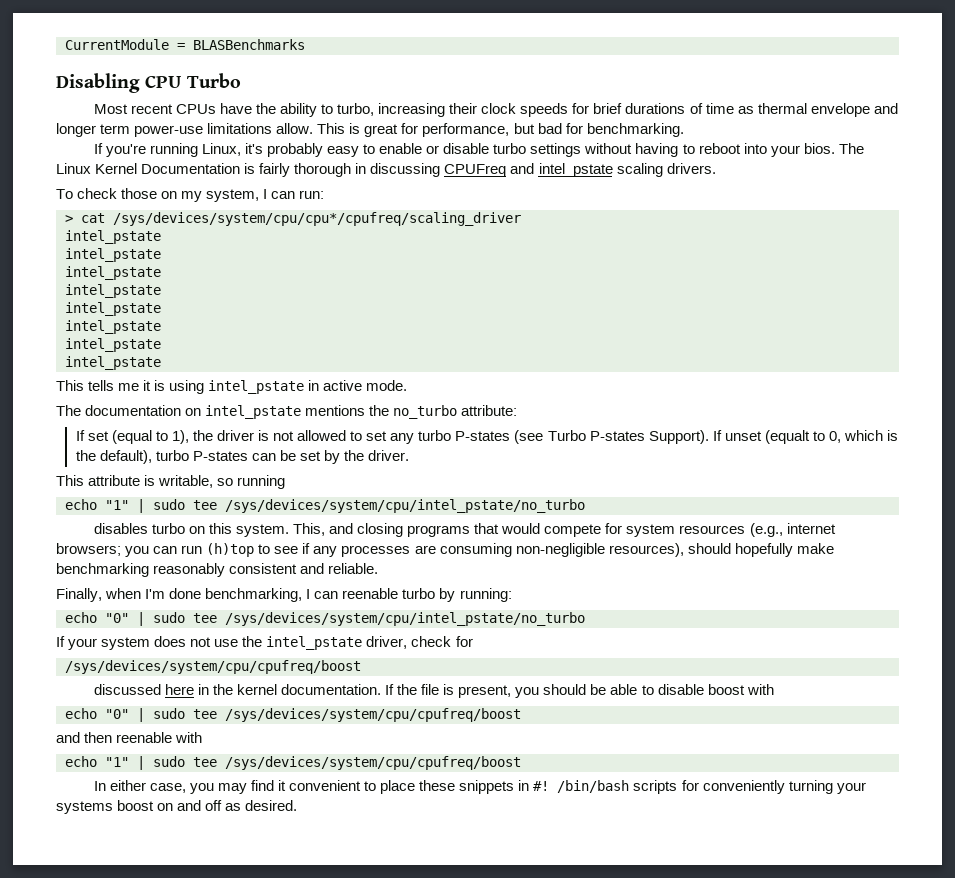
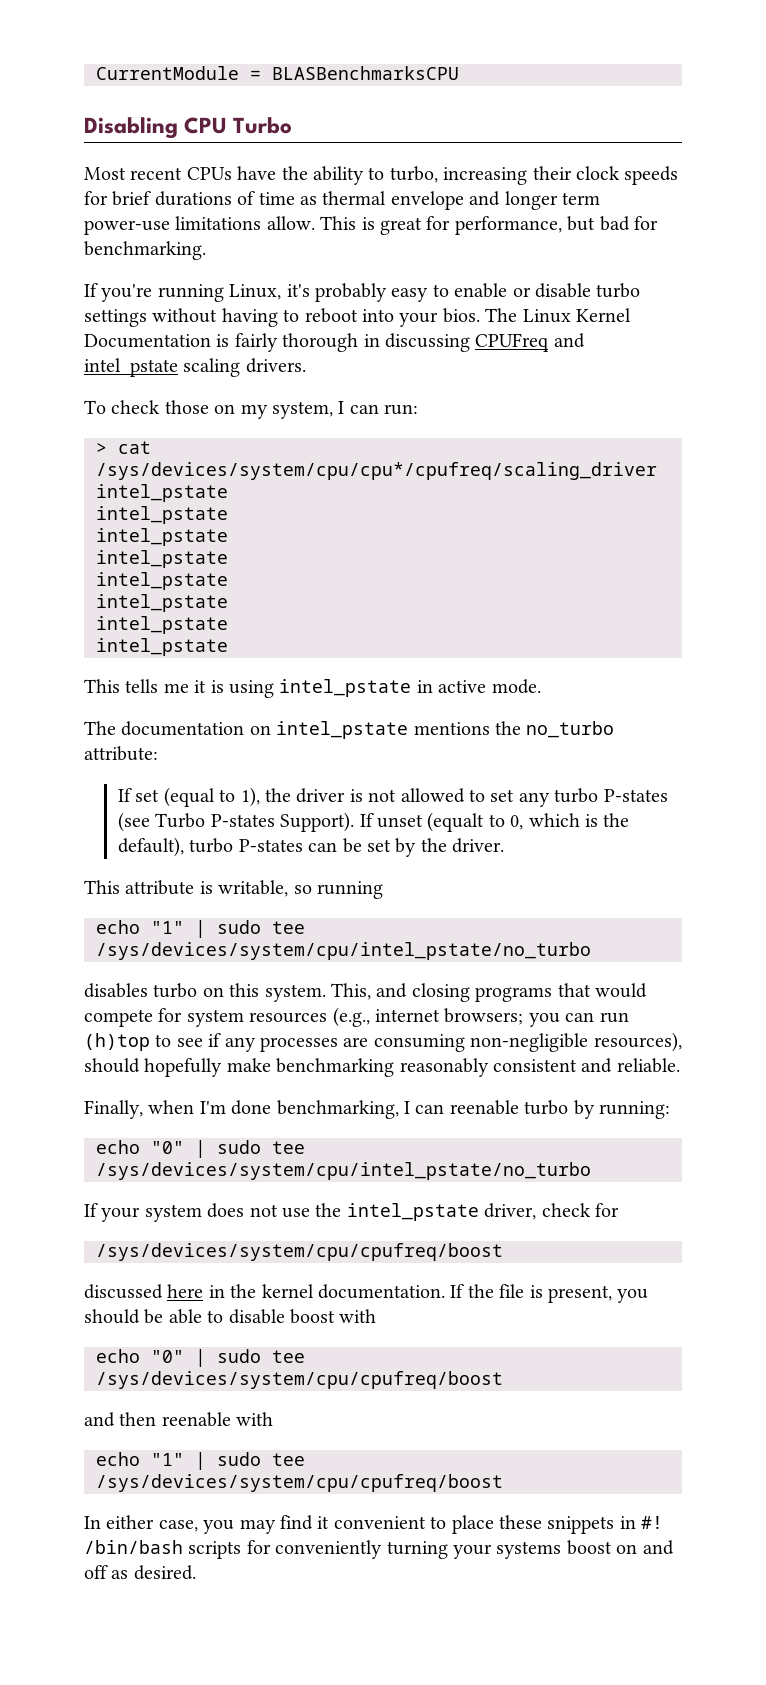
[193,39,305,50] BLASBenchmarks -> [272,66,459,80] BLASBenchmarksCPU

